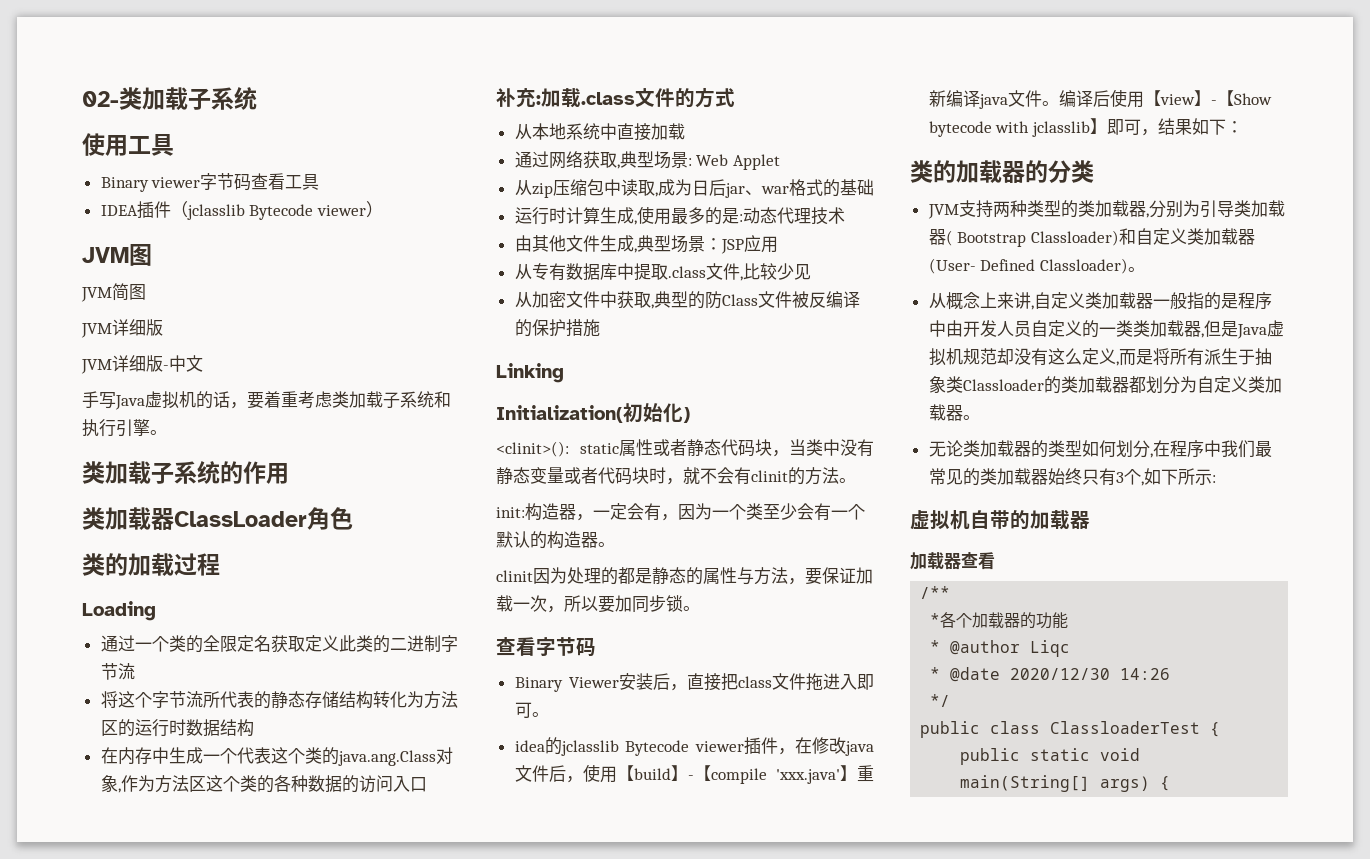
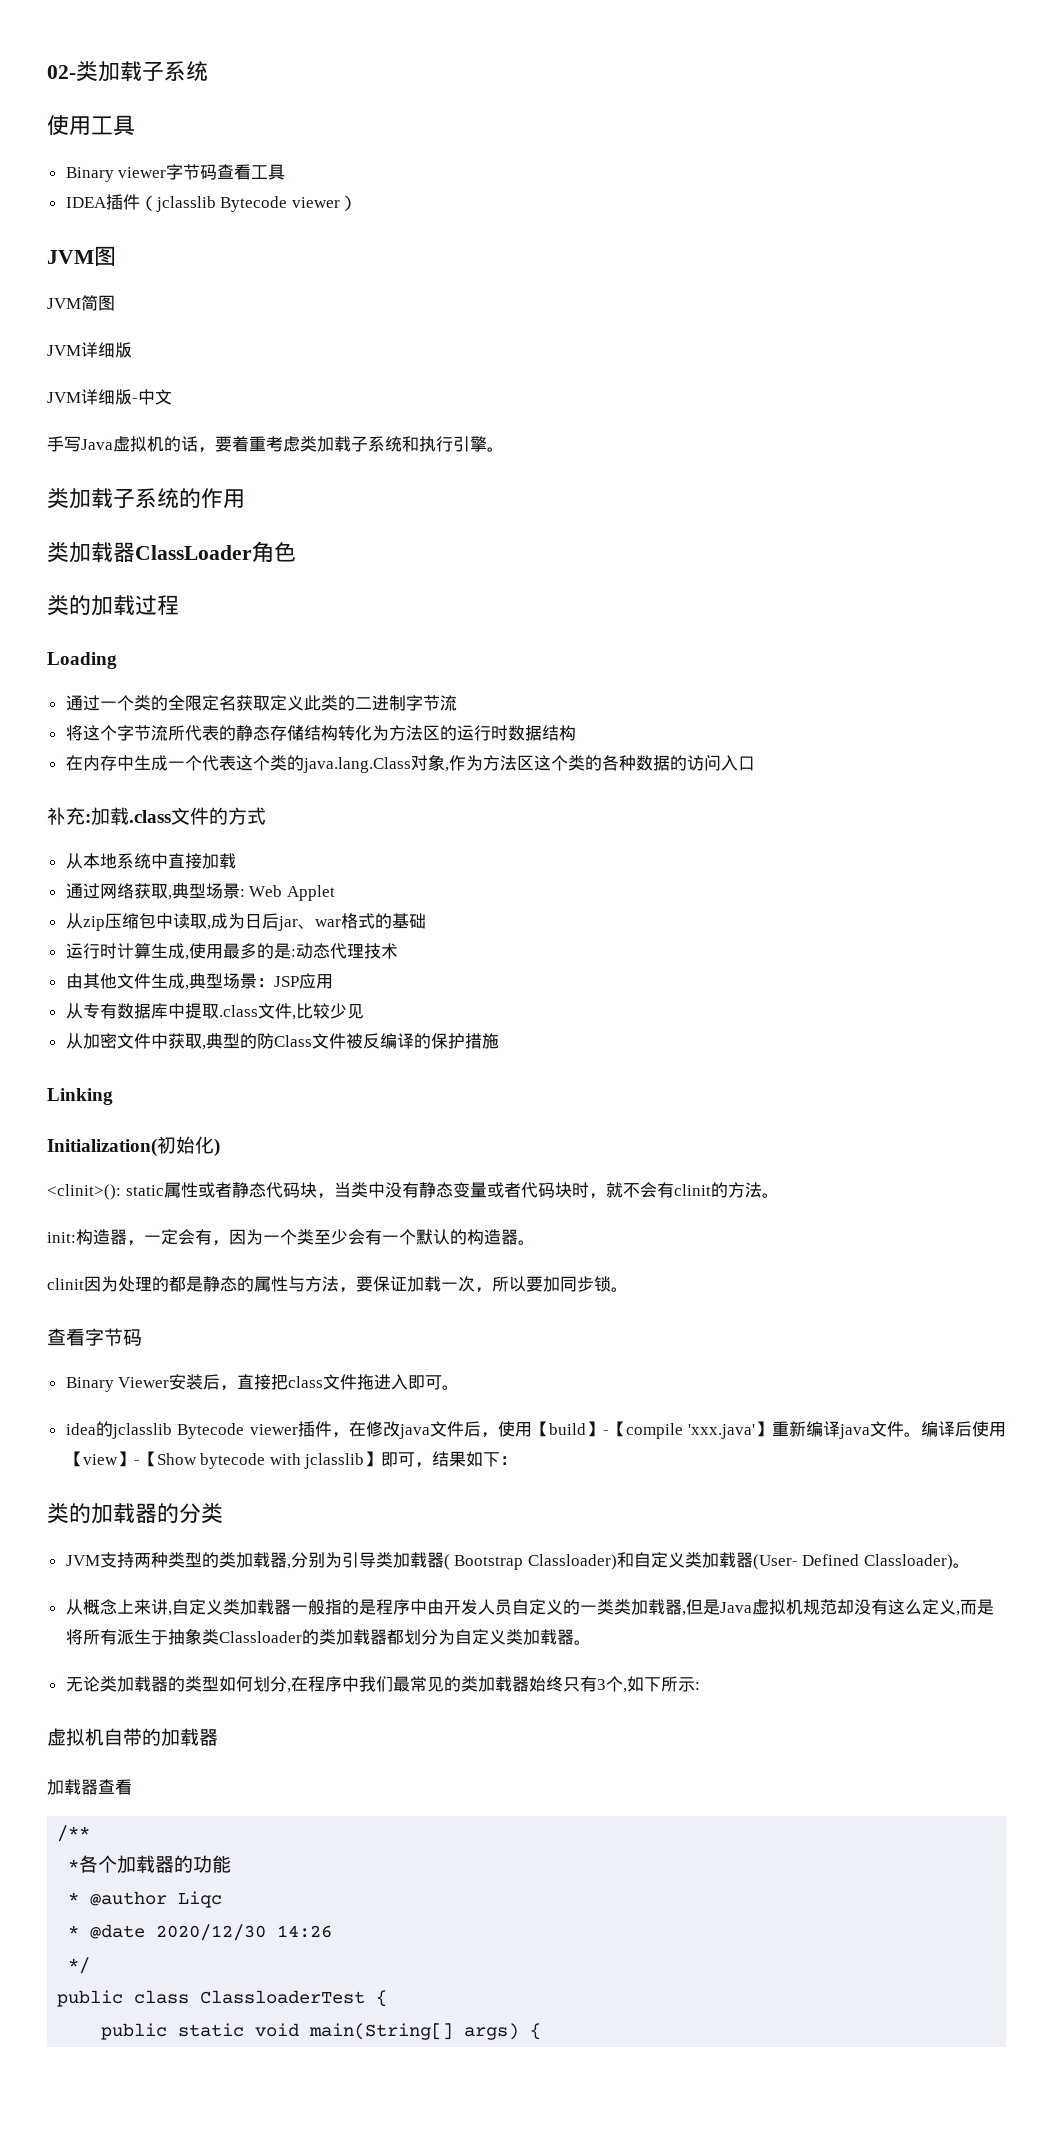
[337,750,436,766] java.ang.Class -> [302,757,411,773] java.lang.Class

